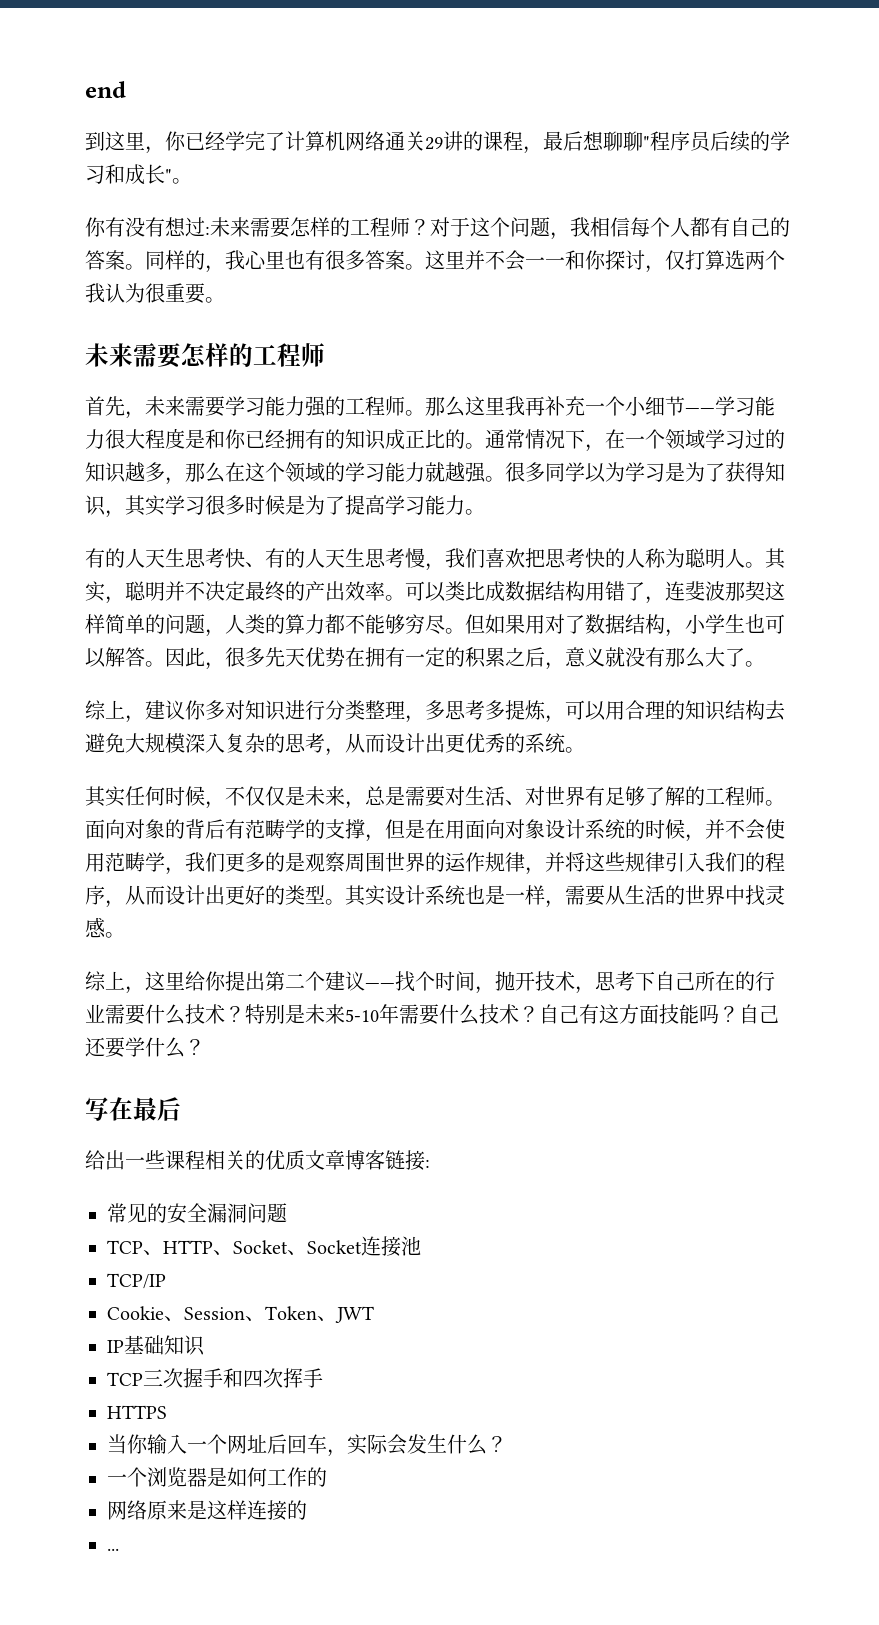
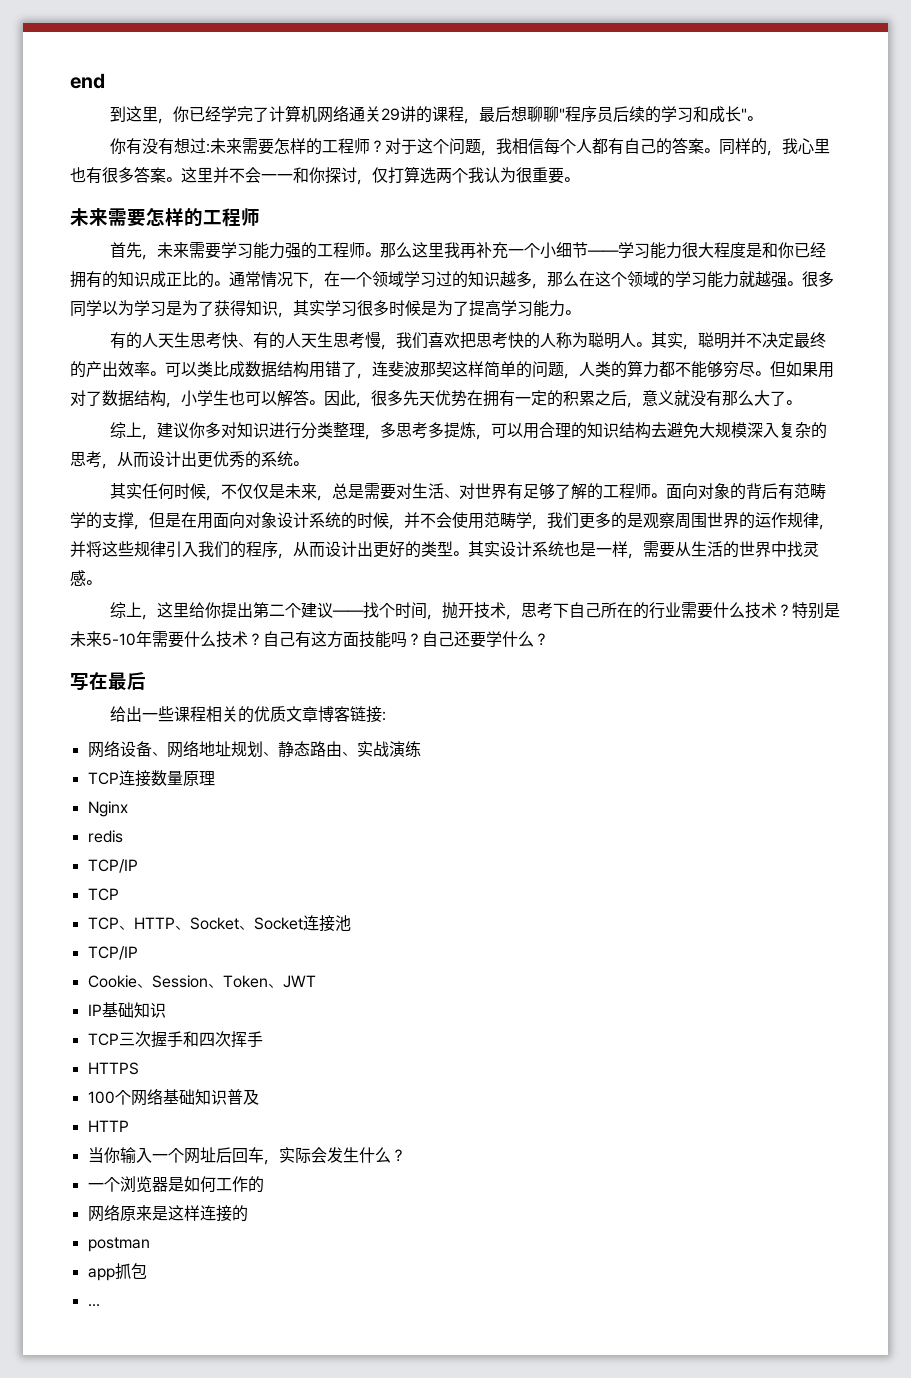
[107,1203,287,1224] 常见的安全漏洞问题 -> [87,740,421,758] [87,770,215,787] [87,801,128,817] [87,830,123,843] [87,859,138,873] [87,888,119,901] 网络设备、网络地址规划、静态路由、实战演练 // TCP连接数量原理 // Nginx // redis // TCP/IP // TCP
(167, 1412) none -> [87,1088,259,1106] [87,1120,129,1132] // 100个网络基础知识普及 // HTTP
(307, 1510) none -> [87,1237,150,1252] [87,1263,147,1281] // postman // app抓包

